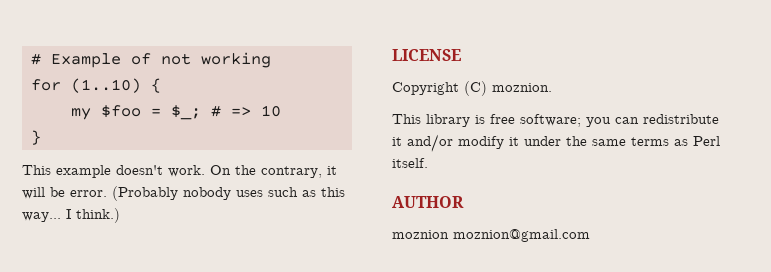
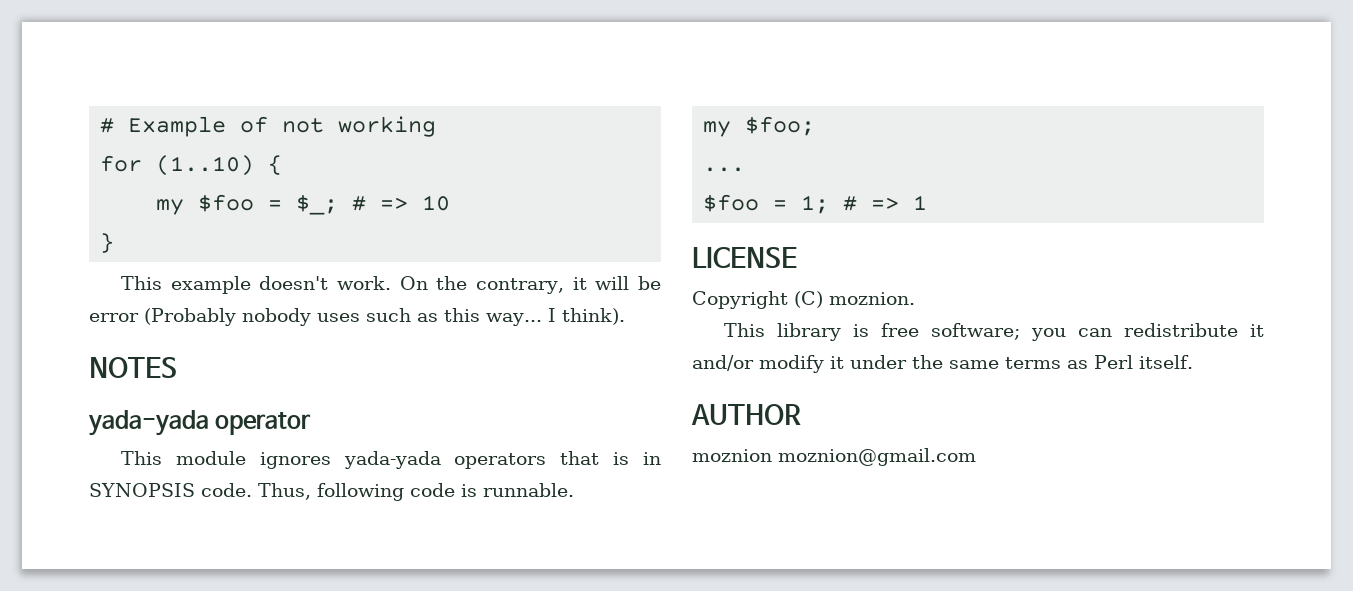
[70,190,107,197] error. -> [89,313,139,322] error
[76,208,120,223] think.) -> [561,308,625,325] [89,357,177,378] [88,410,312,436] [121,451,661,469] [89,483,574,501] [703,116,816,137] [703,167,746,172] [703,194,928,214] think). // NOTES // yada-yada operator // This module ignores yada-yada operators that is in SYNOPSIS code. Thus, following code is runnable. // my $foo; // ... // $foo = 1; # => 1

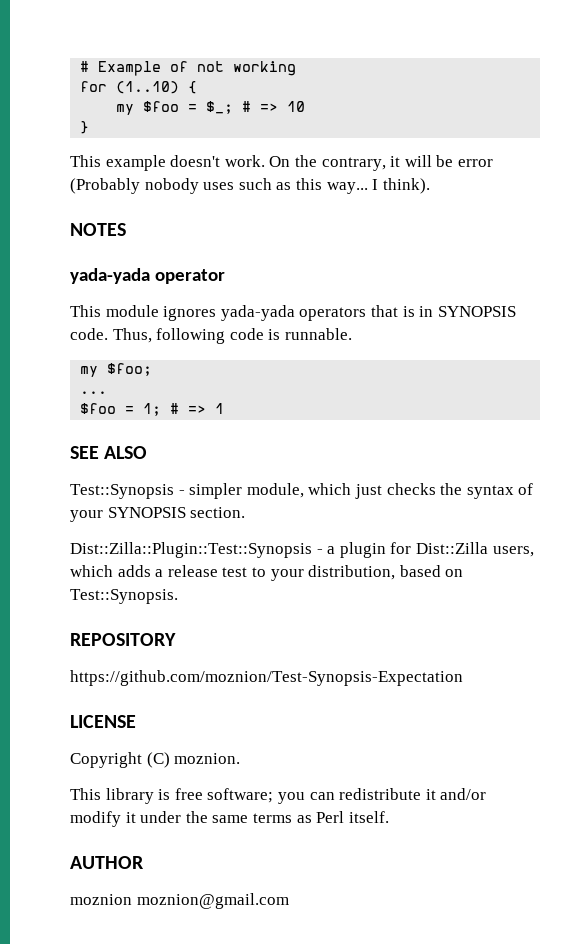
(928, 202) none -> [70,446,148,459] [70,483,534,499] [70,507,246,522] [70,542,534,558] [70,565,464,581] [70,589,178,604] [70,633,176,646] [70,670,463,686] // SEE ALSO // Test::Synopsis - simpler module, which just checks the syntax of your SYNOPSIS section. // Dist::Zilla::Plugin::Test::Synopsis - a plugin for Dist::Zilla users, which adds a release test to your distribution, based on Test::Synopsis. // REPOSITORY // https://github.com/moznion/Test-Synopsis-Expectation

